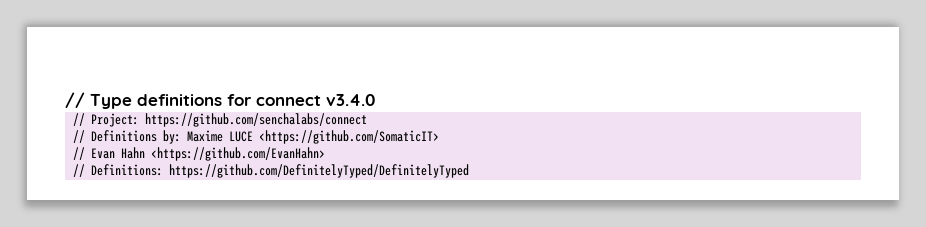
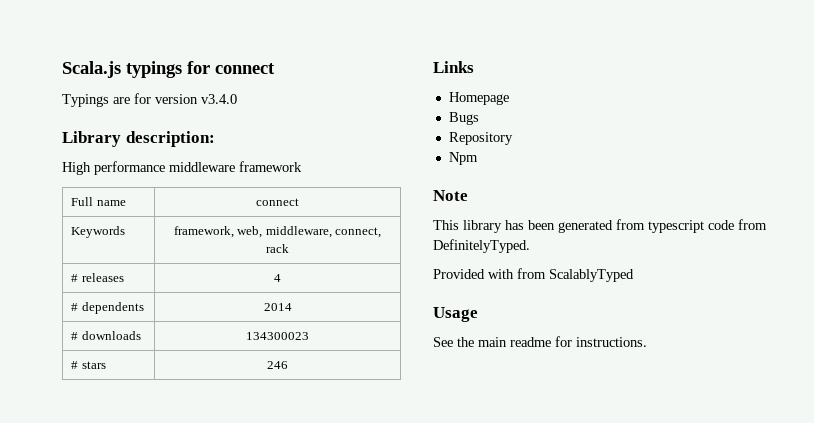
[65,92,222,109] // Type definitions -> [62,61,182,78] Scala.js typings
[326,94,375,106] [73,113,368,127] [73,130,440,144] [73,147,326,161] [73,164,470,178] v3.4.0 // // Project: https://github.com/senchalabs/connect // // Definitions by: Maxime LUCE <https://github.com/SomaticIT> // // Evan Hahn <https://github.com/EvanHahn> // // Definitions: https://github.com/DefinitelyTyped/DefinitelyTyped -> [62,93,237,107] [62,131,215,147] [62,161,302,175] [71,197,126,206] [256,198,299,206] [71,226,126,238] [173,226,382,238] [266,244,289,253] [71,273,124,282] [274,274,281,282] [71,302,144,314] [263,303,292,311] [71,331,141,340] [246,332,309,340] [71,361,106,369] [267,361,288,369] [433,61,474,73] [448,92,509,105] [448,112,479,125] [448,132,513,145] [448,152,478,165] [433,190,468,201] [433,219,767,233] [433,239,530,253] [433,268,634,282] [433,307,478,322] [433,336,647,347] // Typings are for version v3.4.0 // Library description: // High performance middleware framework // Full name | connect // Keywords | framework, web, middleware, connect, rack // # releases | 4 // # dependents | 2014 // # downloads | 134300023 // # stars | 246 // Links // Homepage // Bugs // Repository // Npm // Note // This library has been generated from typescript code from DefinitelyTyped. // Provided with from ScalablyTyped // Usage // See the main readme for instructions.

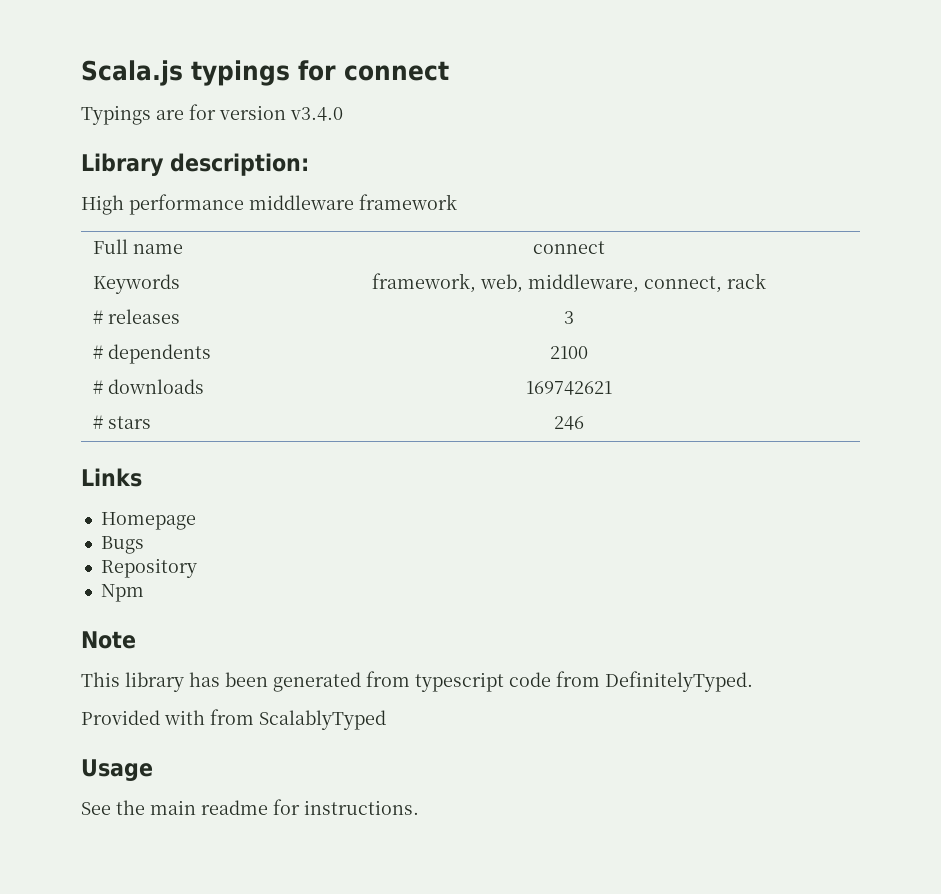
[274,274,281,282] 4 -> [564,311,574,324] 3
[263,303,292,311] 2014 -> [550,346,588,359] 2100
[246,332,309,340] 134300023 -> [526,381,612,395] 169742621

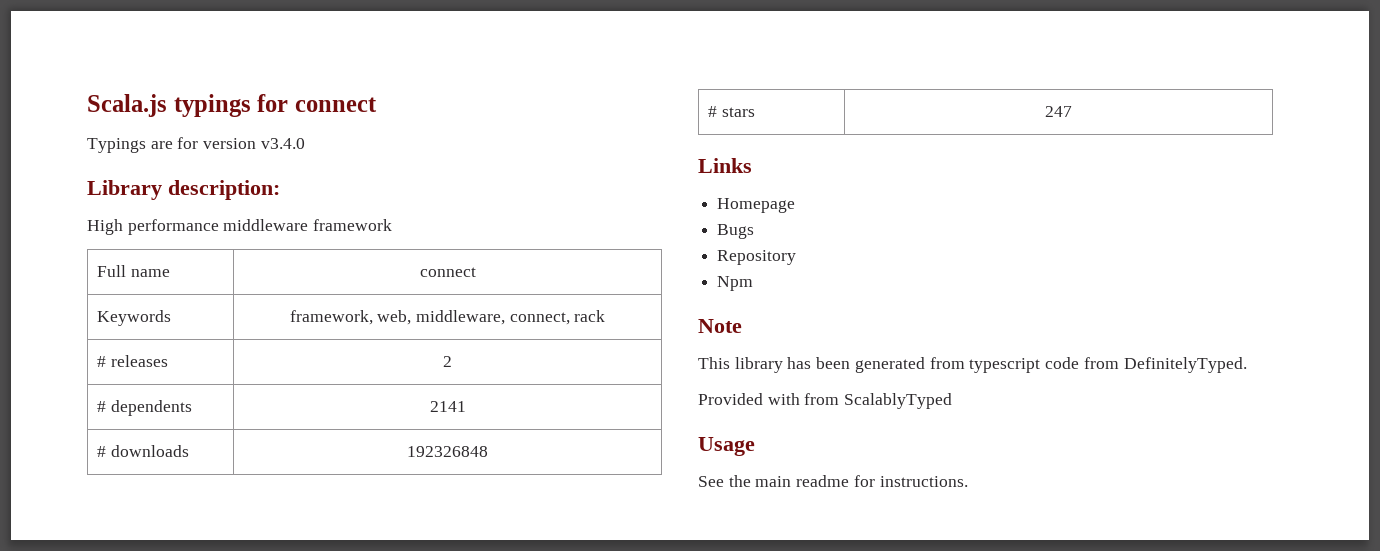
[564,311,574,324] 3 -> [443,356,452,367] 2
[550,346,588,359] 2100 -> [429,401,466,412] 2141
[526,381,612,395] 169742621 -> [407,446,488,457] 192326848
[554,416,584,430] 246 -> [1045,106,1072,117] 247

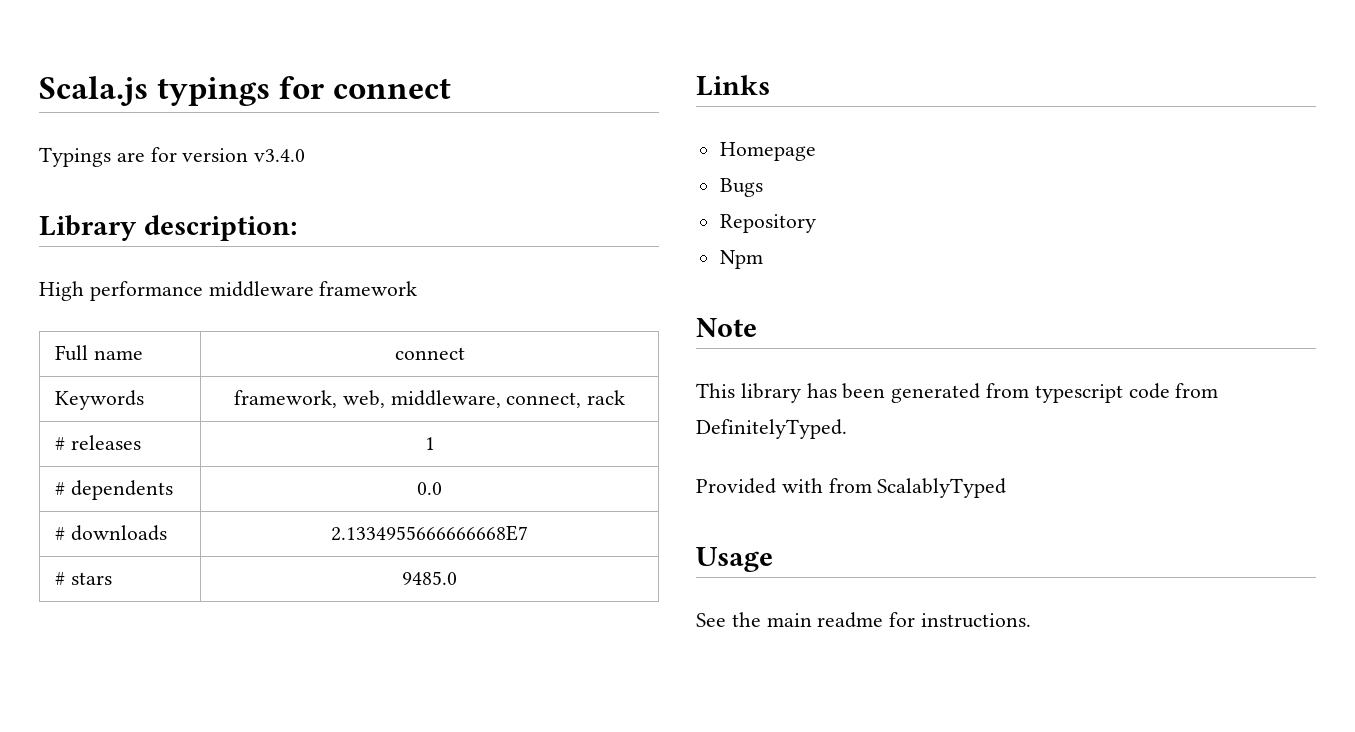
[443,356,452,367] 2 -> [424,437,435,450] 1
[429,401,466,412] 2141 -> [417,482,443,495] 0.0
[407,446,488,457] 192326848 -> [331,525,528,541] 2.1334955666666668E7
[1045,106,1072,117] 247 -> [402,571,458,585] 9485.0

